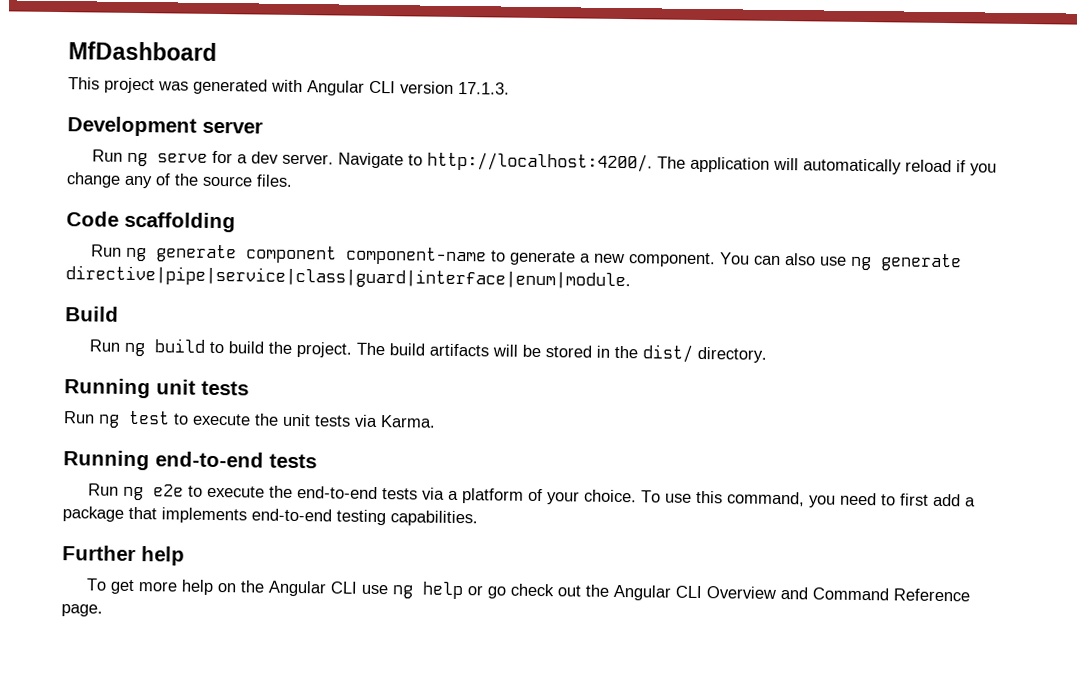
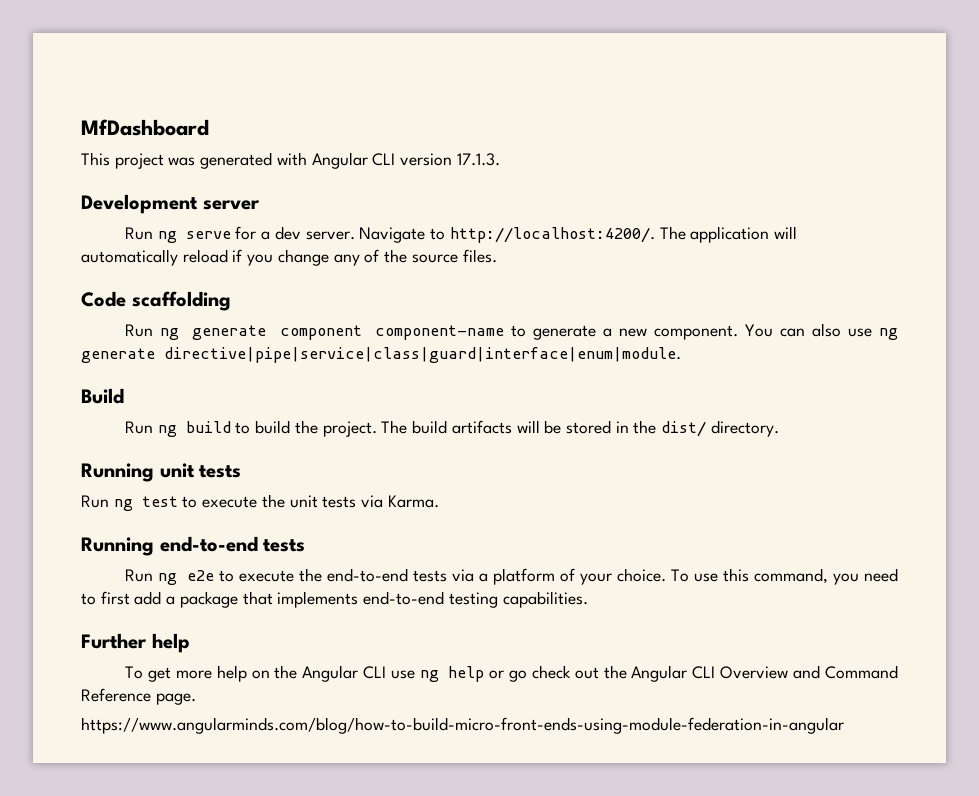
(103, 610) none -> [81,717,844,734] // https://www.angularminds.com/blog/how-to-build-micro-front-ends-using-module-federation-in-angular

